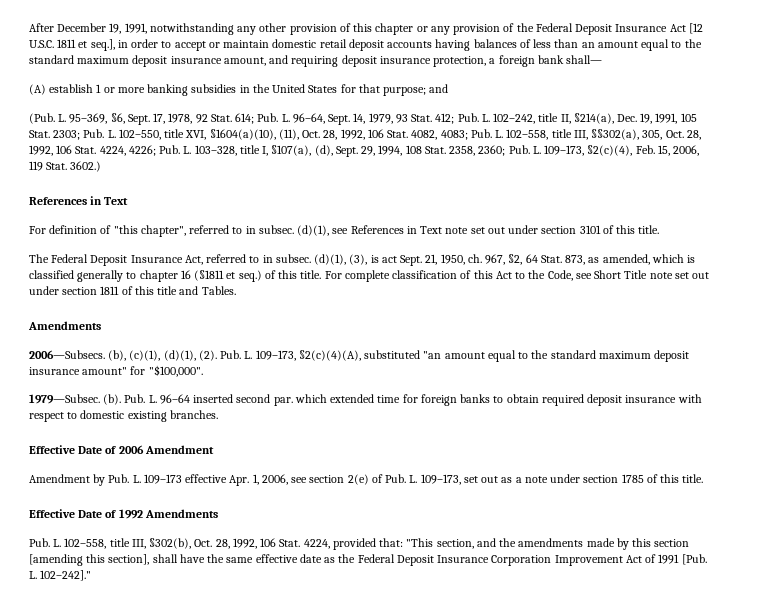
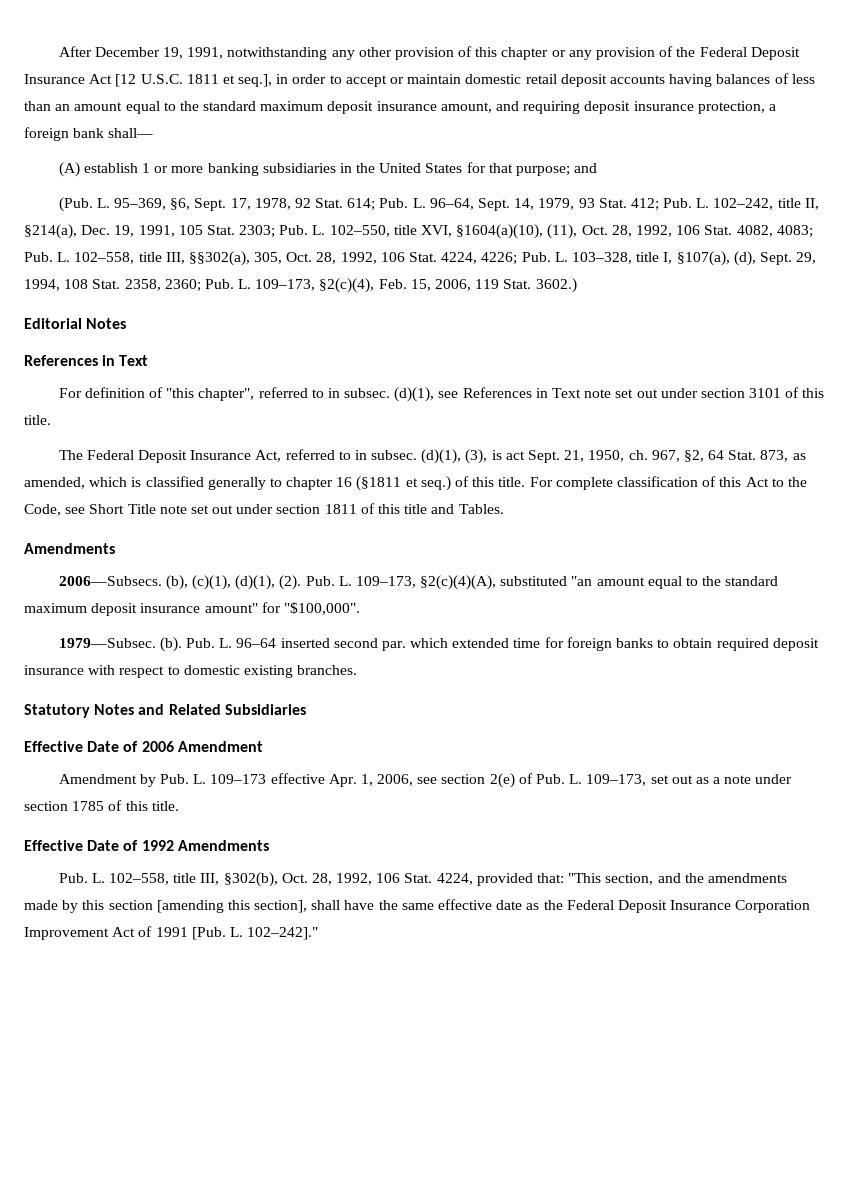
[191,84,237,93] subsidies -> [262,163,336,173] subsidiaries
(102, 166) none -> [24,318,127,329] // Editorial Notes
(218, 414) none -> [24,704,306,718] // Statutory Notes and Related Subsidiaries

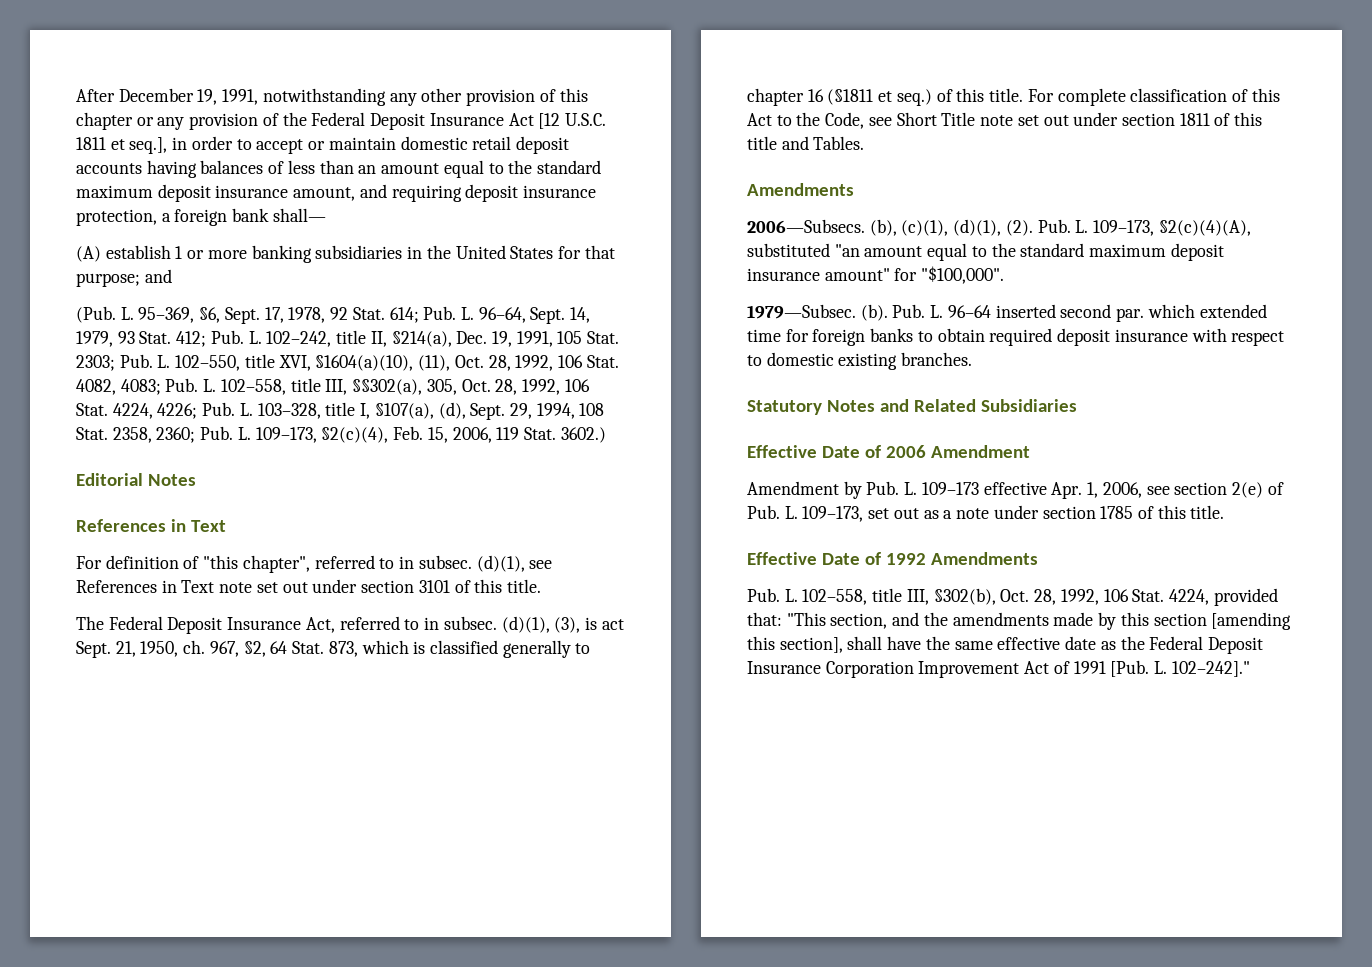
[792,453,806,460] [24,477,85,489] as amended, -> (358, 649) none

